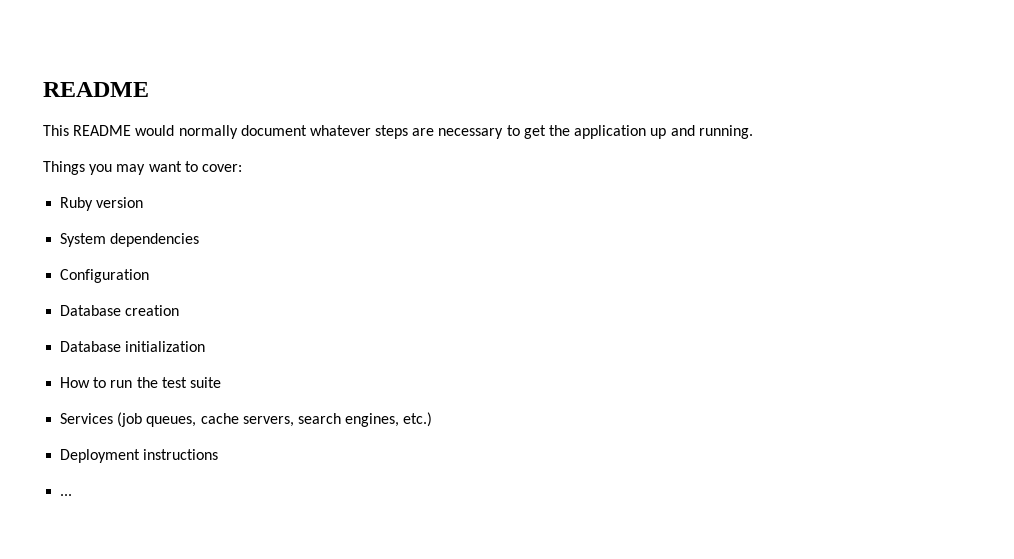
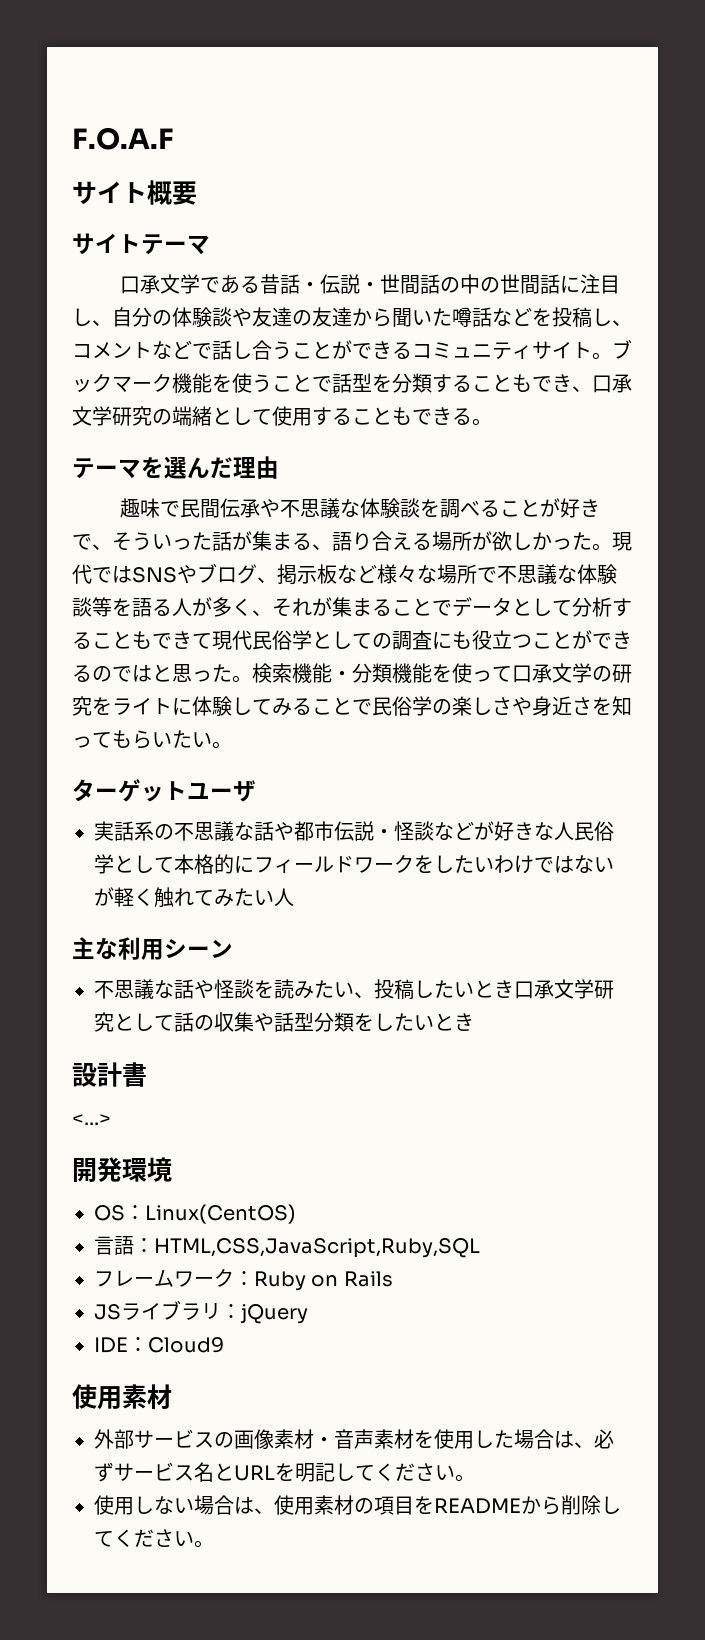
[43,82,149,97] [43,125,753,139] [43,161,242,175] [60,197,144,211] [60,233,200,247] [60,269,150,283] [60,305,180,316] [60,341,206,352] [60,377,221,388] [60,412,433,427] [60,449,219,463] [60,494,73,496] README // This README would normally document whatever steps are necessary to get the application up and running. // Things you may want to cover: // Ruby version // System dependencies // Configuration // Database creation // Database initialization // How to run the test suite // Services (job queues, cache servers, search engines, etc.) // Deployment instructions // ... -> [72,127,174,150] [72,180,197,205] [72,233,210,255] [120,274,621,294] [72,307,632,328] [72,339,632,360] [72,373,632,393] [72,406,492,426] [72,456,279,479] [120,498,601,519] [72,531,632,551] [72,563,617,585] [72,597,632,617] [72,630,632,650] [72,663,632,683] [72,696,632,717] [72,730,232,749] [72,779,256,802] [94,821,614,841] [94,854,614,874] [94,887,294,908] [72,937,233,960] [94,979,614,1000] [94,1012,474,1032] [72,1062,147,1087] [72,1114,111,1125] [72,1157,172,1182] [94,1204,296,1224] [94,1236,480,1258] [94,1268,393,1291] [94,1300,308,1324] [94,1337,224,1353] [72,1384,172,1410] [94,1429,614,1449] [94,1462,475,1482] [94,1495,621,1515] [94,1529,214,1548] F.O.A.F // サイト概要 // サイトテーマ // 口承文学である昔話・伝説・世間話の中の世間話に注目し、自分の体験談や友達の友達から聞いた噂話などを投稿し、コメントなどで話し合うことができるコミュニティサイト。ブックマーク機能を使うことで話型を分類することもでき、口承文学研究の端緒として使用することもできる。 // テーマを選んだ理由 // 趣味で民間伝承や不思議な体験談を調べることが好きで、そういった話が集まる、語り合える場所が欲しかった。現代ではSNSやブログ、掲示板など様々な場所で不思議な体験談等を語る人が多く、それが集まることでデータとして分析することもできて現代民俗学としての調査にも役立つことができるのではと思った。検索機能・分類機能を使って口承文学の研究をライトに体験してみることで民俗学の楽しさや身近さを知ってもらいたい。 // ターゲットユーザ // 実話系の不思議な話や都市伝説・怪談などが好きな人民俗学として本格的にフィールドワークをしたいわけではないが軽く触れてみたい人 // 主な利用シーン // 不思議な話や怪談を読みたい、投稿したいとき口承文学研究として話の収集や話型分類をしたいとき // 設計書 // <...> // 開発環境 // OS：Linux(CentOS) // 言語：HTML,CSS,JavaScript,Ruby,SQL // フレームワーク：Ruby on Rails // JSライブラリ：jQuery // IDE：Cloud9 // 使用素材 // 外部サービスの画像素材・音声素材を使用した場合は、必ずサービス名とURLを明記してください。 // 使用しない場合は、使用素材の項目をREADMEから削除してください。

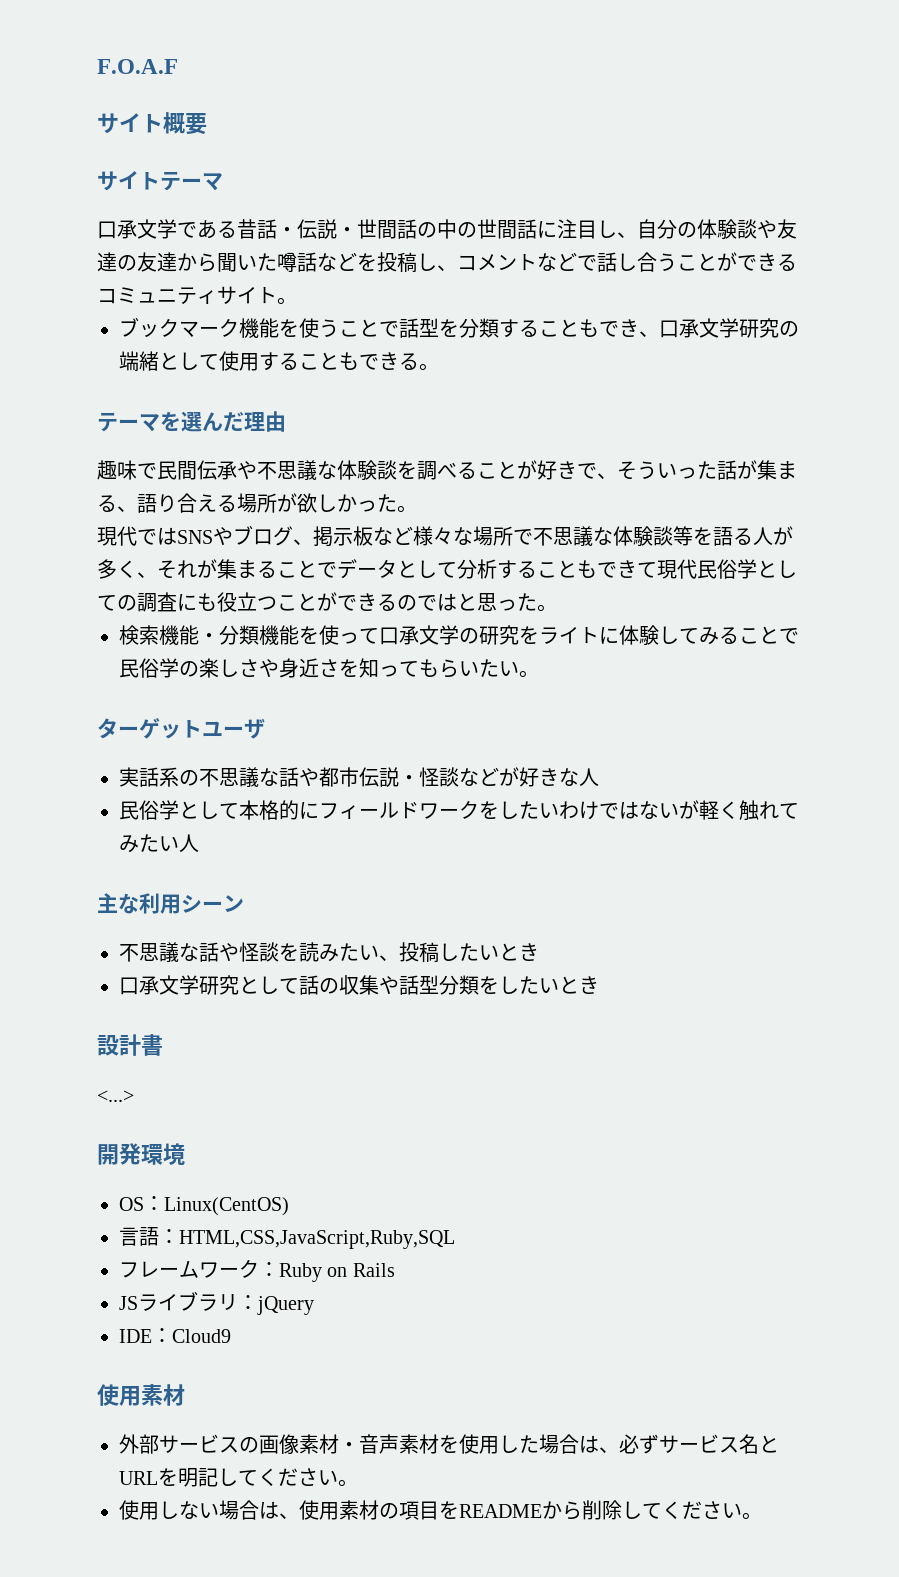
(612, 356) none -> (297, 301) //
(612, 547) none -> (417, 509) //
(252, 679) none -> (557, 608) //
(574, 831) none -> (599, 777) //
(514, 989) none -> (539, 952) //

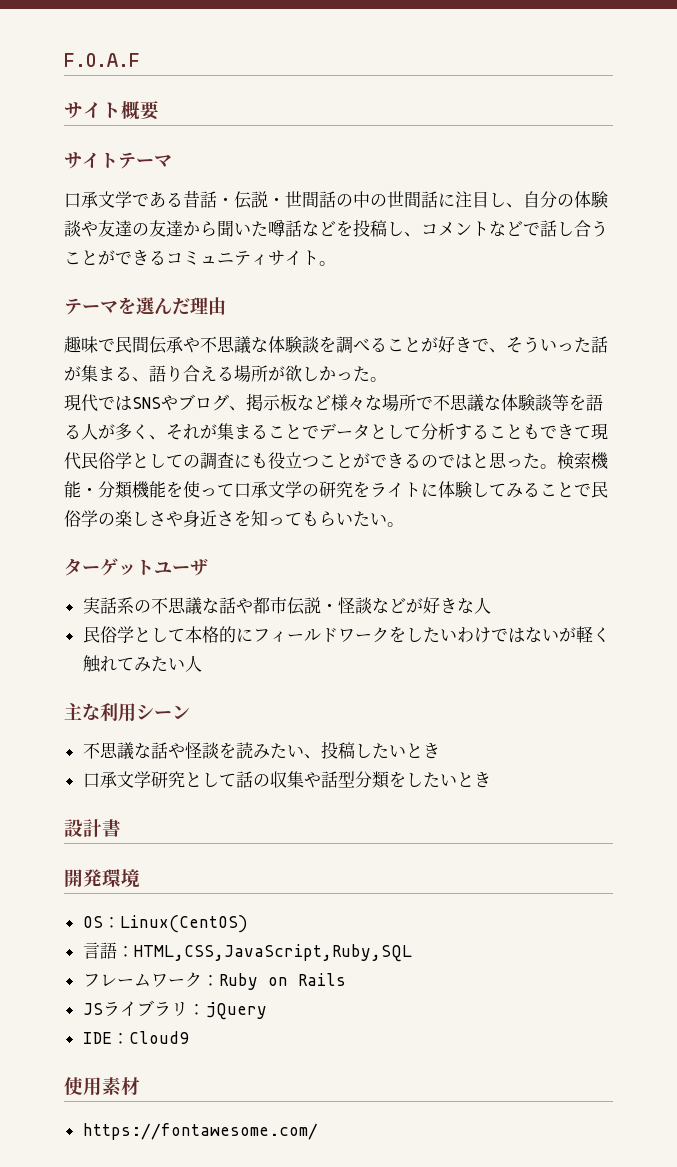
[119,317,799,338] [119,351,439,371] // ブックマーク機能を使うことで話型を分類することもでき、口承文学研究の端緒として使用することもできる。 -> (336, 263) none
(557, 608) // -> (557, 466) none
[97,1090,134,1102] // <...> -> (121, 828) none
[119,1434,779,1454] [119,1468,358,1487] [119,1500,762,1520] 外部サービスの画像素材・音声素材を使用した場合は、必ずサービス名とURLを明記してください。 // 使用しない場合は、使用素材の項目をREADMEから削除してください。 -> [82,1123,318,1140] https://fontawesome.com/

